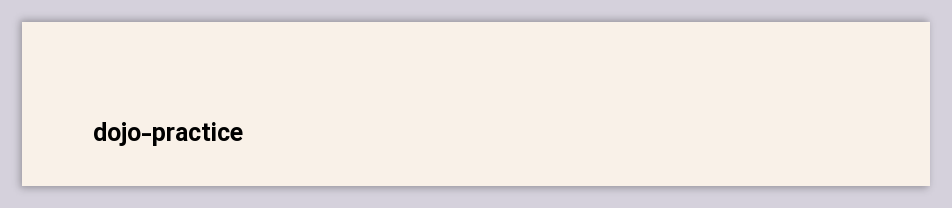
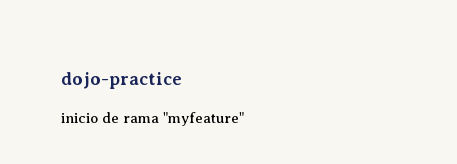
(243, 134) none -> [61,112,244,126] // inicio de rama "myfeature"

